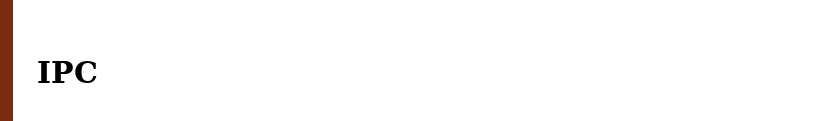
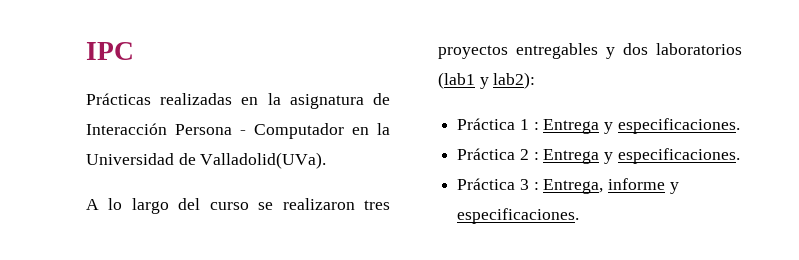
(98, 72) none -> [86,93,390,109] [86,123,390,139] [86,152,327,169] [86,198,391,214] [438,43,742,59] [438,72,536,89] [457,118,740,134] [457,148,740,164] [457,178,679,194] [457,208,580,224] // Prácticas realizadas en la asignatura de Interacción Persona - Computador en la Universidad de Valladolid(UVa). // A lo largo del curso se realizaron tres proyectos entregables y dos laboratorios (lab1 y lab2): // Práctica 1 : Entrega y especificaciones. // Práctica 2 : Entrega y especificaciones. // Práctica 3 : Entrega, informe y especificaciones.

